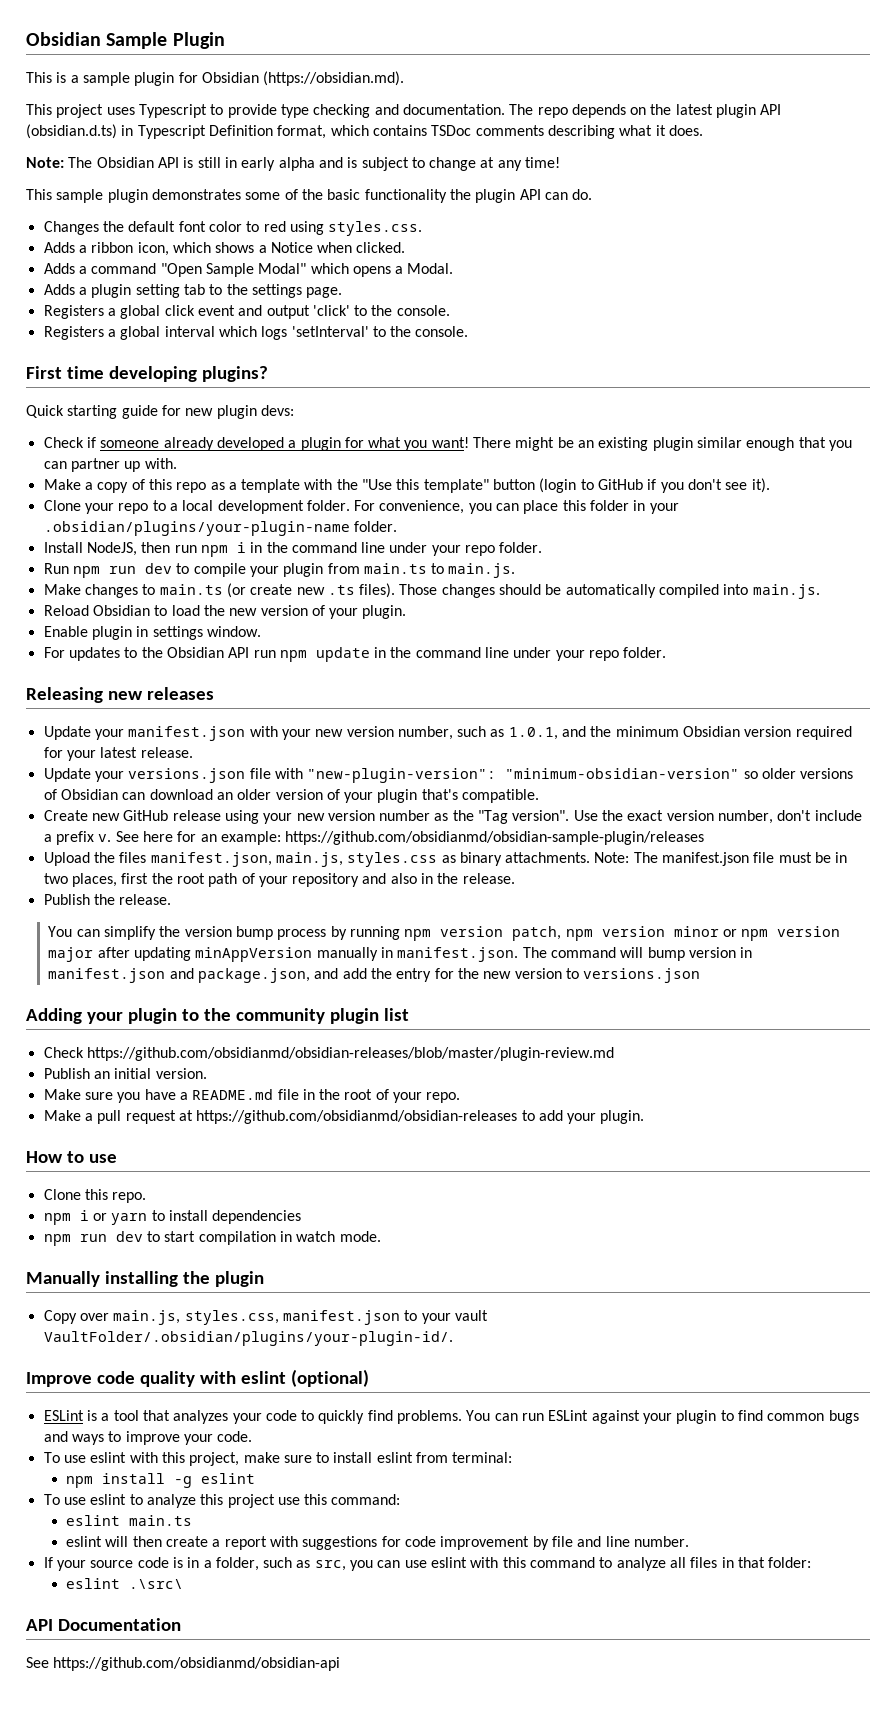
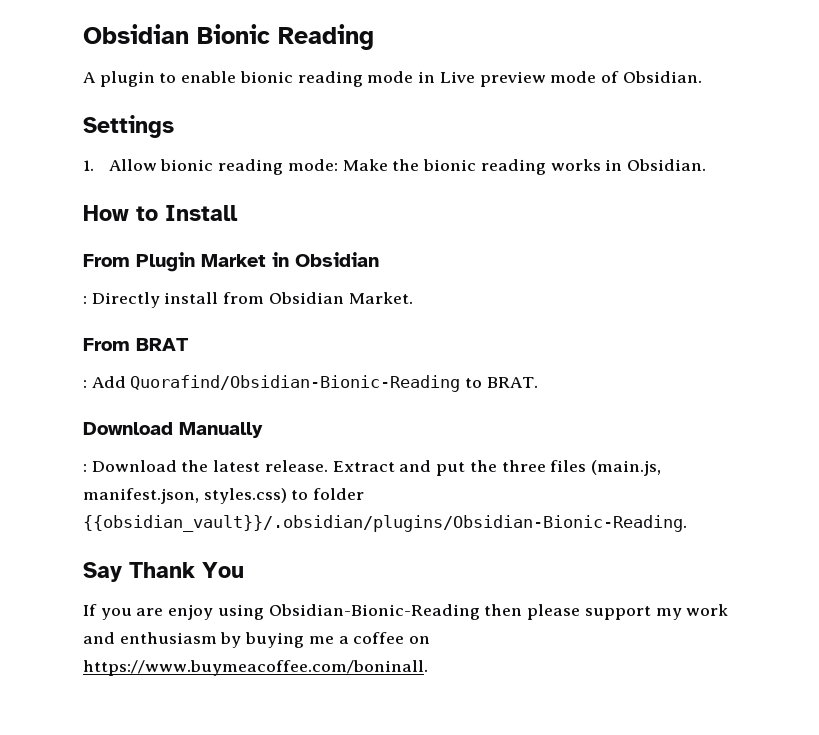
[26,32,225,49] [26,71,405,86] [26,104,782,118] [26,124,703,139] [26,157,561,171] [26,189,593,203] [43,221,423,236] [43,242,406,256] [43,263,454,277] [43,284,343,298] [43,305,450,319] [43,326,469,340] [26,366,268,382] [26,405,294,419] [43,437,853,451] [43,458,177,472] [43,478,770,493] [43,500,679,514] [43,521,397,536] [43,542,543,557] [43,563,516,578] [43,583,820,599] [43,605,407,619] [43,626,261,640] [43,647,667,662] [26,687,214,703] [43,726,852,741] [43,747,193,761] [43,768,854,783] [43,789,540,803] [43,810,862,824] [43,831,705,845] [43,852,848,867] [43,873,515,887] [43,894,172,905] [48,926,841,941] [48,947,753,962] [48,968,701,983] [26,1008,409,1024] [43,1047,614,1061] [43,1068,207,1079] [43,1089,461,1103] [43,1110,645,1124] [26,1151,117,1163] [43,1189,147,1203] [43,1210,302,1225] [43,1231,381,1246] [26,1271,264,1287] [43,1310,488,1325] [43,1331,453,1346] [26,1369,369,1387] [43,1410,859,1424] [43,1431,253,1445] [43,1452,513,1466] [66,1473,256,1488] [43,1494,401,1508] [66,1515,193,1526] [66,1536,689,1550] [43,1557,812,1571] [66,1578,184,1589] [26,1618,181,1631] [26,1657,341,1671] Obsidian Sample Plugin // This is a sample plugin for Obsidian (https://obsidian.md). // This project uses Typescript to provide type checking and documentation. The repo depends on the latest plugin API (obsidian.d.ts) in Typescript Definition format, which contains TSDoc comments describing what it does. // Note: The Obsidian API is still in early alpha and is subject to change at any time! // This sample plugin demonstrates some of the basic functionality the plugin API can do. // Changes the default font color to red using styles.css. // Adds a ribbon icon, which shows a Notice when clicked. // Adds a command "Open Sample Modal" which opens a Modal. // Adds a plugin setting tab to the settings page. // Registers a global click event and output 'click' to the console. // Registers a global interval which logs 'setInterval' to the console. // First time developing plugins? // Quick starting guide for new plugin devs: // Check if someone already developed a plugin for what you want! There might be an existing plugin similar enough that you can partner up with. // Make a copy of this repo as a template with the "Use this template" button (login to GitHub if you don't see it). // Clone your repo to a local development folder. For convenience, you can place this folder in your .obsidian/plugins/your-plugin-name folder. // Install NodeJS, then run npm i in the command line under your repo folder. // Run npm run dev to compile your plugin from main.ts to main.js. // Make changes to main.ts (or create new .ts files). Those changes should be automatically compiled into main.js. // Reload Obsidian to load the new version of your plugin. // Enable plugin in settings window. // For updates to the Obsidian API run npm update in the command line under your repo folder. // Releasing new releases // Update your manifest.json with your new version number, such as 1.0.1, and the minimum Obsidian version required for your latest release. // Update your versions.json file with "new-plugin-version": "minimum-obsidian-version" so older versions of Obsidian can download an older version of your plugin that's compatible. // Create new GitHub release using your new version number as the "Tag version". Use the exact version number, don't include a prefix v. See here for an example: https://github.com/obsidianmd/obsidian-sample-plugin/releases // Upload the files manifest.json, main.js, styles.css as binary attachments. Note: The manifest.json file must be in two places, first the root path of your repository and also in the release. // Publish the release. // You can simplify the version bump process by running npm version patch, npm version minor or npm version major after updating minAppVersion manually in manifest.json. The command will bump version in manifest.json and package.json, and add the entry for the new version to versions.json // Adding your plugin to the community plugin list // Check https://github.com/obsidianmd/obsidian-releases/blob/master/plugin-review.md // Publish an initial version. // Make sure you have a README.md file in the root of your repo. // Make a pull request at https://github.com/obsidianmd/obsidian-releases to add your plugin. // How to use // Clone this repo. // npm i or yarn to install dependencies // npm run dev to start compilation in watch mode. // Manually installing the plugin // Copy over main.js, styles.css, manifest.json to your vault VaultFolder/.obsidian/plugins/your-plugin-id/. // Improve code quality with eslint (optional) // ESLint is a tool that analyzes your code to quickly find problems. You can run ESLint against your plugin to find common bugs and ways to improve your code. // To use eslint with this project, make sure to install eslint from terminal: // npm install -g eslint // To use eslint to analyze this project use this command: // eslint main.ts // eslint will then create a report with suggestions for code improvement by file and line number. // If your source code is in a folder, such as src, you can use eslint with this command to analyze all files in that folder: // eslint .\src\ // API Documentation // See https://github.com/obsidianmd/obsidian-api -> [83,24,374,50] [83,71,702,87] [83,115,174,138] [83,159,706,175] [83,205,238,221] [83,252,379,272] [83,292,413,308] [83,338,189,351] [83,375,538,392] [83,422,263,438] [83,460,661,476] [83,488,365,504] [83,515,687,532] [83,562,244,582] [83,604,729,620] [83,632,431,648] [83,660,428,676] Obsidian Bionic Reading // A plugin to enable bionic reading mode in Live preview mode of Obsidian. // Settings // 1. Allow bionic reading mode: Make the bionic reading works in Obsidian. // How to Install // From Plugin Market in Obsidian // : Directly install from Obsidian Market. // From BRAT // : Add Quorafind/Obsidian-Bionic-Reading to BRAT. // Download Manually // : Download the latest release. Extract and put the three files (main.js, manifest.json, styles.css) to folder {{obsidian_vault}}/.obsidian/plugins/Obsidian-Bionic-Reading. // Say Thank You // If you are enjoy using Obsidian-Bionic-Reading then please support my work and enthusiasm by buying me a coffee on https://www.buymeacoffee.com/boninall.

